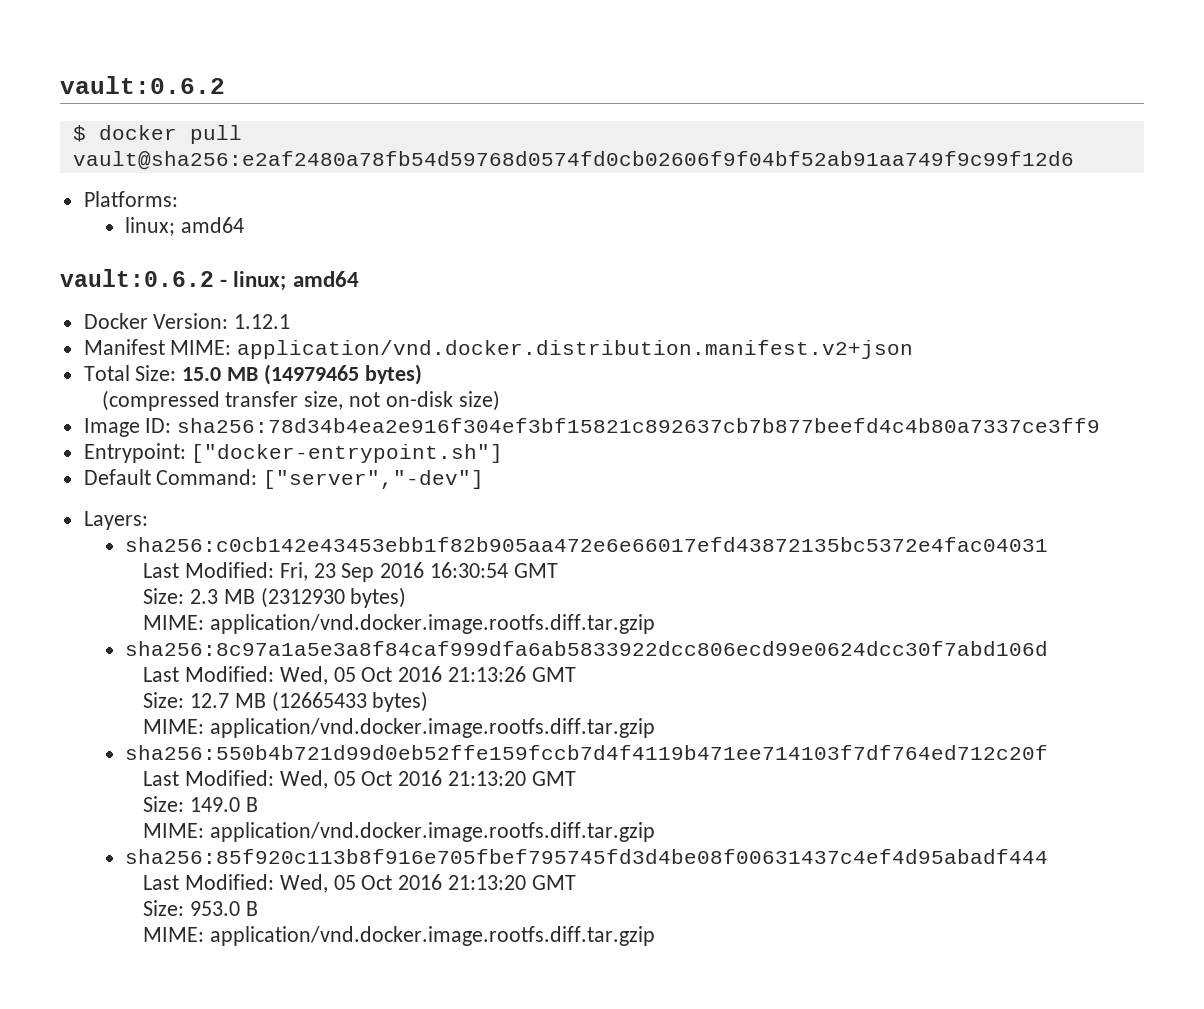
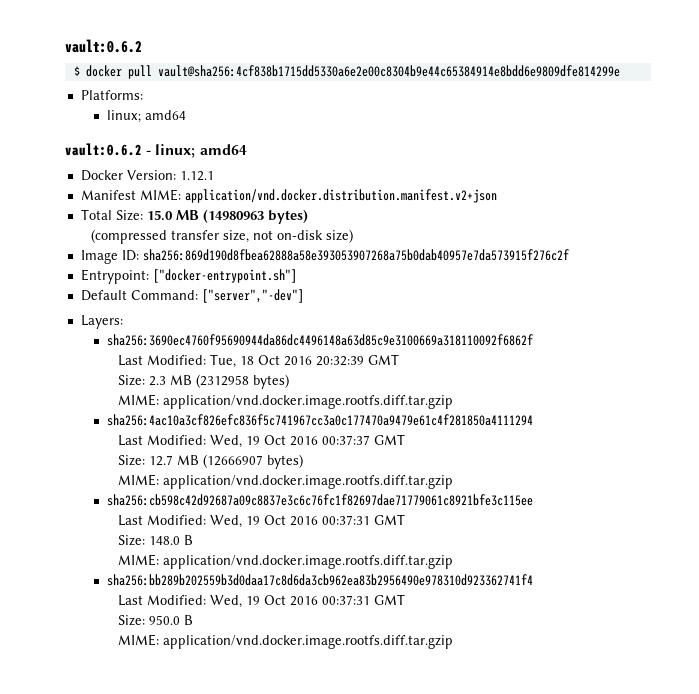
[72,151,1074,170] vault@sha256:e2af2480a78fb54d59768d0574fd0cb02606f9f04bf52ab91aa749f9c99f12d6 -> [157,65,620,77] vault@sha256:4cf838b1715dd5330a6e2e00c8304b9e44c65384914e8bdd6e9809dfe814299e
[263,364,359,385] (14979465 -> [202,209,264,223] (14980963
[177,418,1101,433] sha256:78d34b4ea2e916f304ef3bf15821c892637cb7b877beefd4c4b80a7337ce3ff9 -> [142,249,569,261] sha256:869d190d8fbea62888a58e393053907268a75b0dab40957e7da573915f276c2f
[125,537,1049,552] [143,562,508,582] sha256:c0cb142e43453ebb1f82b905aa472e6e66017efd43872135bc5372e4fac04031 // Last Modified: Fri, 23 Sep 2016 16:30:54 -> [107,334,534,346] [117,354,364,368] sha256:3690ec4760f95690944da86dc4496148a63d85c9e3100669a318110092f6862f // Last Modified: Tue, 18 Oct 2016 20:32:39
[260,587,407,608] [143,614,655,634] [125,641,1049,656] [143,666,526,685] (2312930 bytes) // MIME: application/vnd.docker.image.rootfs.diff.tar.gzip // sha256:8c97a1a5e3a8f84caf999dfa6ab5833922dcc806ecd99e0624dcc30f7abd106d // Last Modified: Wed, 05 Oct 2016 21:13:26 -> [195,374,289,389] [117,394,453,409] [107,414,534,426] [117,435,370,448] (2312958 bytes) // MIME: application/vnd.docker.image.rootfs.diff.tar.gzip // sha256:4ac10a3cf826efc836f5c741967cc3a0c177470a9479e61c4f281850a4111294 // Last Modified: Wed, 19 Oct 2016 00:37:37
[271,691,429,712] [143,718,655,738] [125,745,1049,760] [143,770,576,789] [143,796,240,812] (12665433 bytes) // MIME: application/vnd.docker.image.rootfs.diff.tar.gzip // sha256:550b4b721d99d0eb52ffe159fccb7d4f4119b471ee714103f7df764ed712c20f // Last Modified: Wed, 05 Oct 2016 21:13:20 GMT // Size: 149.0 -> [202,454,303,469] [117,474,453,489] [107,494,534,506] [117,514,405,528] [117,535,180,546] (12666907 bytes) // MIME: application/vnd.docker.image.rootfs.diff.tar.gzip // sha256:cb598c42d92687a09c8837e3c6c76fc1f82697dae71779061c8921bfe3c115ee // Last Modified: Wed, 19 Oct 2016 00:37:31 GMT // Size: 148.0
[125,849,1049,864] [143,874,576,893] [143,900,240,916] sha256:85f920c113b8f916e705fbef795745fd3d4be08f00631437c4ef4d95abadf444 // Last Modified: Wed, 05 Oct 2016 21:13:20 GMT // Size: 953.0 -> [107,574,534,586] [117,594,405,608] [117,615,180,626] sha256:bb289b202559b3d0daa17c8d6da3cb962ea83b2956490e978310d923362741f4 // Last Modified: Wed, 19 Oct 2016 00:37:31 GMT // Size: 950.0

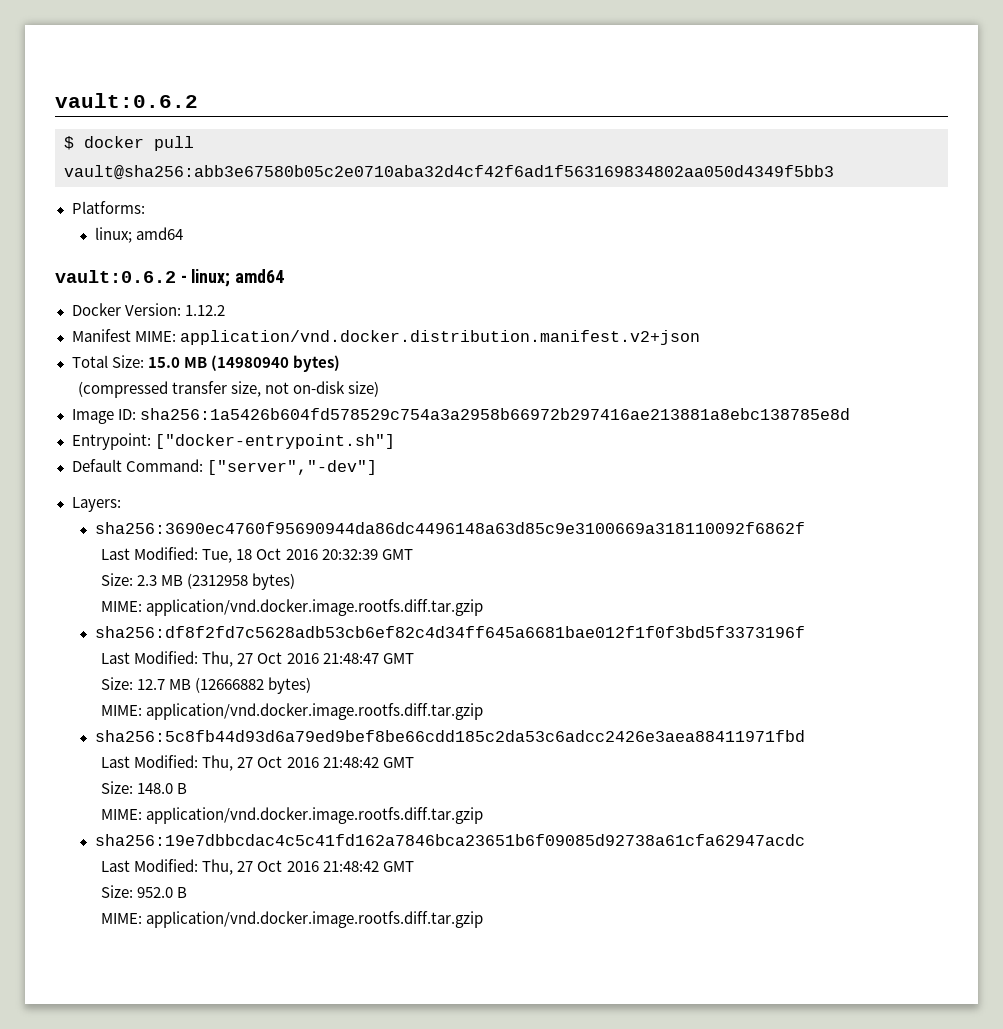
[157,65,620,77] vault@sha256:4cf838b1715dd5330a6e2e00c8304b9e44c65384914e8bdd6e9809dfe814299e -> [64,165,834,180] vault@sha256:abb3e67580b05c2e0710aba32d4cf42f6ad1f563169834802aa050d4349f5bb3
[179,171,214,181] 1.12.1 -> [184,305,225,316] 1.12.2
[202,209,264,223] (14980963 -> [210,355,289,371] (14980940
[142,249,569,261] sha256:869d190d8fbea62888a58e393053907268a75b0dab40957e7da573915f276c2f -> [139,408,850,420] sha256:1a5426b604fd578529c754a3a2958b66972b297416ae213881a8ebc138785e8d
[107,414,534,426] [117,435,370,448] sha256:4ac10a3cf826efc836f5c741967cc3a0c177470a9479e61c4f281850a4111294 // Last Modified: Wed, 19 Oct 2016 00:37:37 -> [94,626,805,638] [101,651,379,667] sha256:df8f2fd7c5628adb53cb6ef82c4d34ff645a6681bae012f1f0f3bd5f3373196f // Last Modified: Thu, 27 Oct 2016 21:48:47
[202,454,303,469] [117,474,453,489] [107,494,534,506] [117,515,370,528] (12666907 bytes) // MIME: application/vnd.docker.image.rootfs.diff.tar.gzip // sha256:cb598c42d92687a09c8837e3c6c76fc1f82697dae71779061c8921bfe3c115ee // Last Modified: Wed, 19 Oct 2016 00:37:31 -> [195,677,312,694] [101,703,484,720] [94,730,805,742] [101,755,379,771] (12666882 bytes) // MIME: application/vnd.docker.image.rootfs.diff.tar.gzip // sha256:5c8fb44d93d6a79ed9bef8be66cdd185c2da53c6adcc2426e3aea88411971fbd // Last Modified: Thu, 27 Oct 2016 21:48:42
[107,574,534,586] [117,594,405,608] [117,615,180,626] sha256:bb289b202559b3d0daa17c8d6da3cb962ea83b2956490e978310d923362741f4 // Last Modified: Wed, 19 Oct 2016 00:37:31 GMT // Size: 950.0 -> [94,834,805,846] [101,859,414,875] [101,885,174,898] sha256:19e7dbbcdac4c5c41fd162a7846bca23651b6f09085d92738a61cfa62947acdc // Last Modified: Thu, 27 Oct 2016 21:48:42 GMT // Size: 952.0

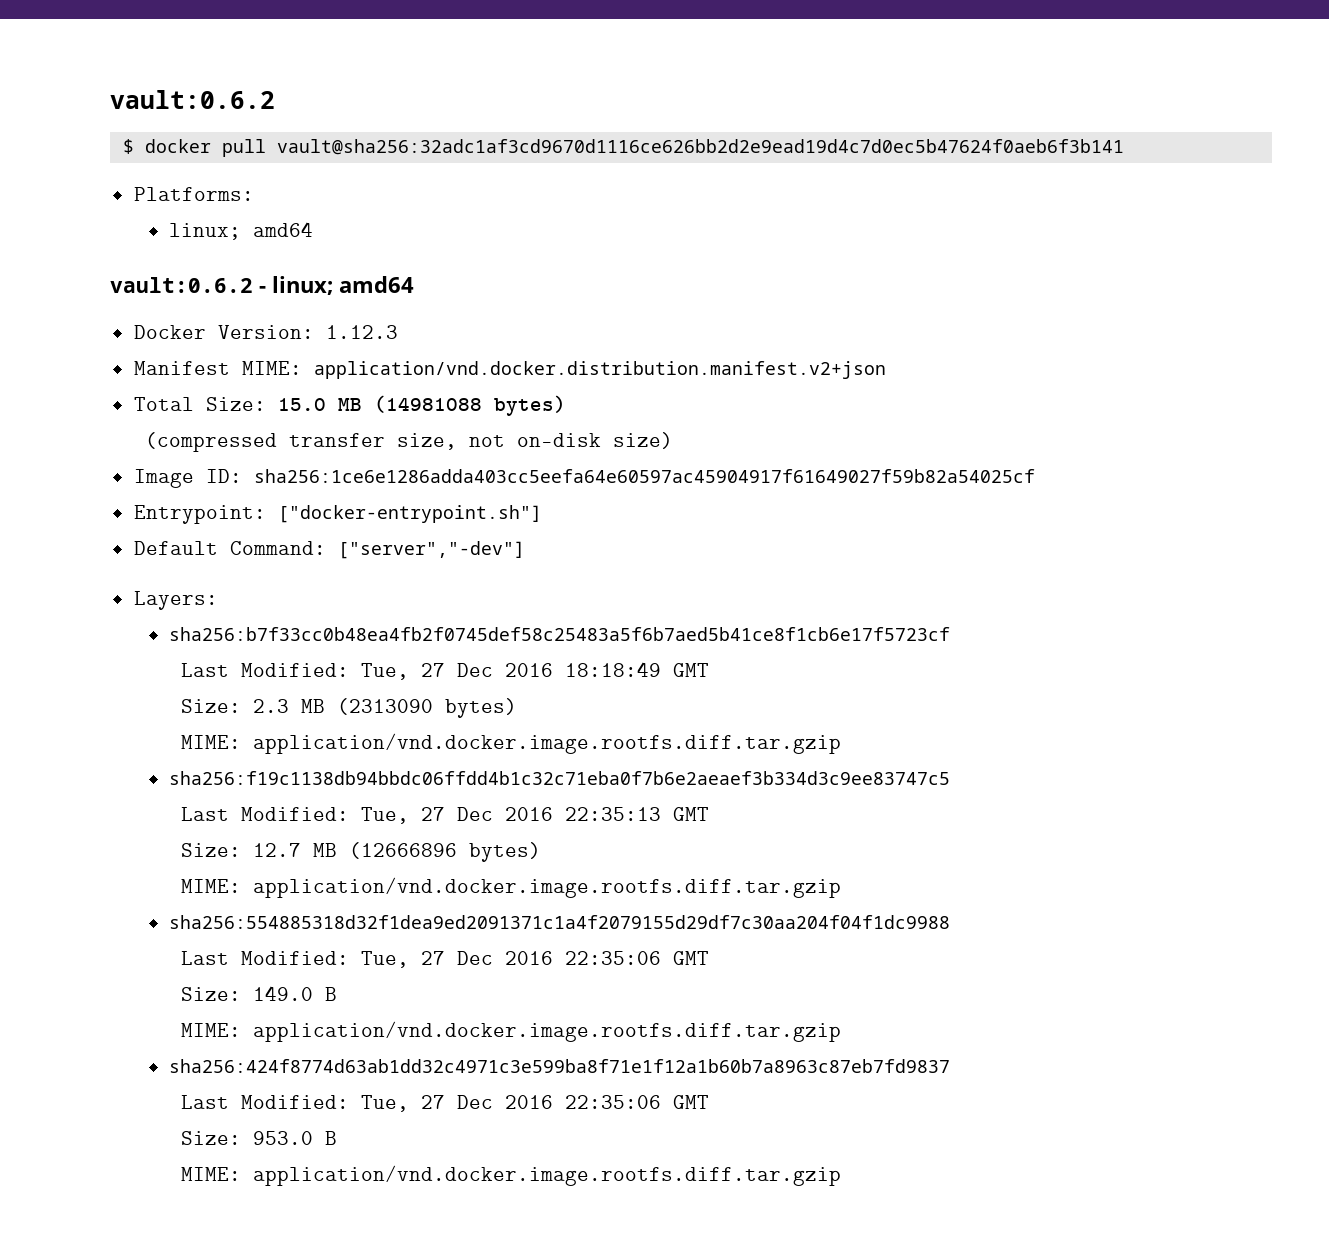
[64,165,834,180] vault@sha256:abb3e67580b05c2e0710aba32d4cf42f6ad1f563169834802aa050d4349f5bb3 -> [276,139,1124,155] vault@sha256:32adc1af3cd9670d1116ce626bb2d2e9ead19d4c7d0ec5b47624f0aeb6f3b141
[184,305,225,316] 1.12.2 -> [325,325,398,339] 1.12.3
[210,355,289,371] (14980940 -> [373,395,482,413] (14981088
[139,408,850,420] sha256:1a5426b604fd578529c754a3a2958b66972b297416ae213881a8ebc138785e8d -> [253,469,1035,483] sha256:1ce6e1286adda403cc5eefa64e60597ac45904917f61649027f59b82a54025cf
[94,522,805,534] [101,547,378,563] sha256:3690ec4760f95690944da86dc4496148a63d85c9e3100669a318110092f6862f // Last Modified: Tue, 18 Oct 2016 20:32:39 -> [168,627,950,641] [180,662,661,680] sha256:b7f33cc0b48ea4fb2f0745def58c25483a5f6b7aed5b41ce8f1cb6e17f5723cf // Last Modified: Tue, 27 Dec 2016 18:18:49
[187,573,296,590] [101,599,484,616] [94,626,805,638] [101,651,379,667] (2312958 bytes) // MIME: application/vnd.docker.image.rootfs.diff.tar.gzip // sha256:df8f2fd7c5628adb53cb6ef82c4d34ff645a6681bae012f1f0f3bd5f3373196f // Last Modified: Thu, 27 Oct 2016 21:48:47 -> [336,698,517,718] [180,733,841,754] [168,771,950,785] [180,807,661,824] (2313090 bytes) // MIME: application/vnd.docker.image.rootfs.diff.tar.gzip // sha256:f19c1138db94bbdc06ffdd4b1c32c71eba0f7b6e2aeaef3b334d3c9ee83747c5 // Last Modified: Tue, 27 Dec 2016 22:35:13
[195,677,312,694] [101,703,484,720] [94,730,805,742] [101,755,414,771] [101,781,174,794] (12666882 bytes) // MIME: application/vnd.docker.image.rootfs.diff.tar.gzip // sha256:5c8fb44d93d6a79ed9bef8be66cdd185c2da53c6adcc2426e3aea88411971fbd // Last Modified: Thu, 27 Oct 2016 21:48:42 GMT // Size: 148.0 -> [348,842,541,862] [180,877,841,898] [168,915,950,929] [180,951,709,968] [180,986,313,1001] (12666896 bytes) // MIME: application/vnd.docker.image.rootfs.diff.tar.gzip // sha256:554885318d32f1dea9ed2091371c1a4f2079155d29df7c30aa204f04f1dc9988 // Last Modified: Tue, 27 Dec 2016 22:35:06 GMT // Size: 149.0
[94,834,805,846] [101,859,414,875] [101,885,174,898] sha256:19e7dbbcdac4c5c41fd162a7846bca23651b6f09085d92738a61cfa62947acdc // Last Modified: Thu, 27 Oct 2016 21:48:42 GMT // Size: 952.0 -> [168,1059,950,1073] [180,1095,709,1112] [180,1131,313,1145] sha256:424f8774d63ab1dd32c4971c3e599ba8f71e1f12a1b60b7a8963c87eb7fd9837 // Last Modified: Tue, 27 Dec 2016 22:35:06 GMT // Size: 953.0

